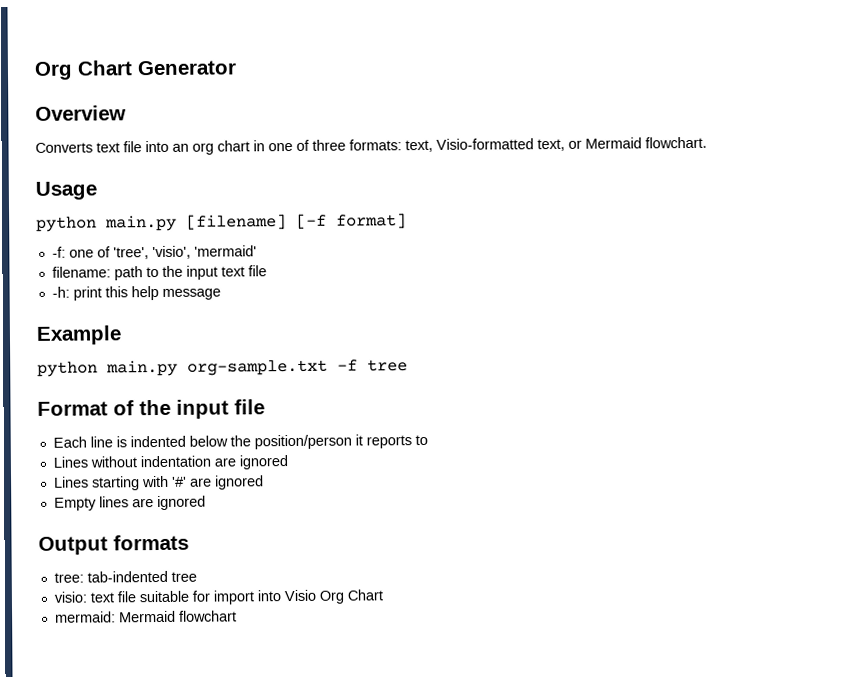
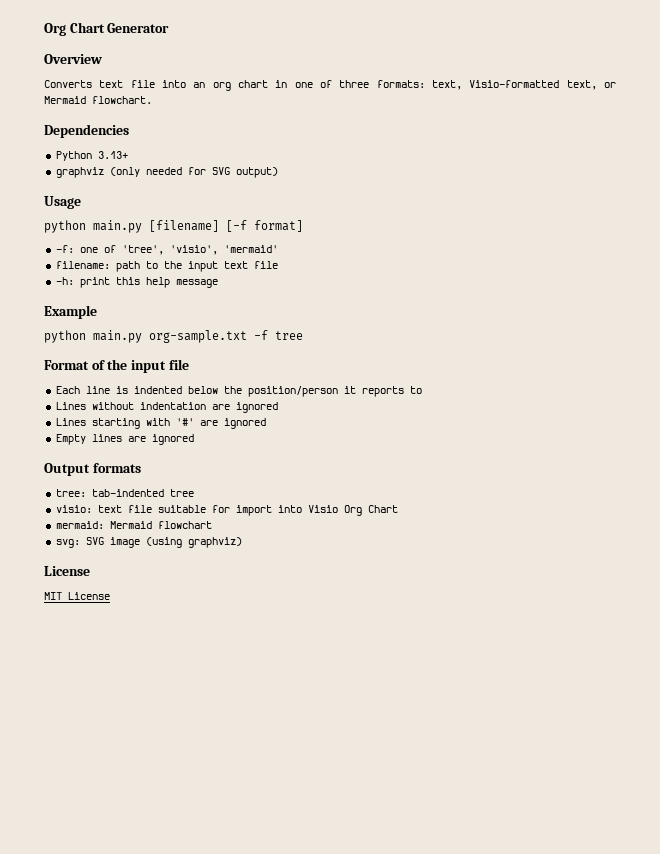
(707, 142) none -> [44,124,129,138] [55,151,128,161] [55,167,278,178] // Dependencies // Python 3.13+ // graphviz (only needed for SVG output)
(237, 616) none -> [55,537,242,548] [44,566,90,576] [44,592,110,600] // svg: SVG image (using graphviz) // License // MIT License

